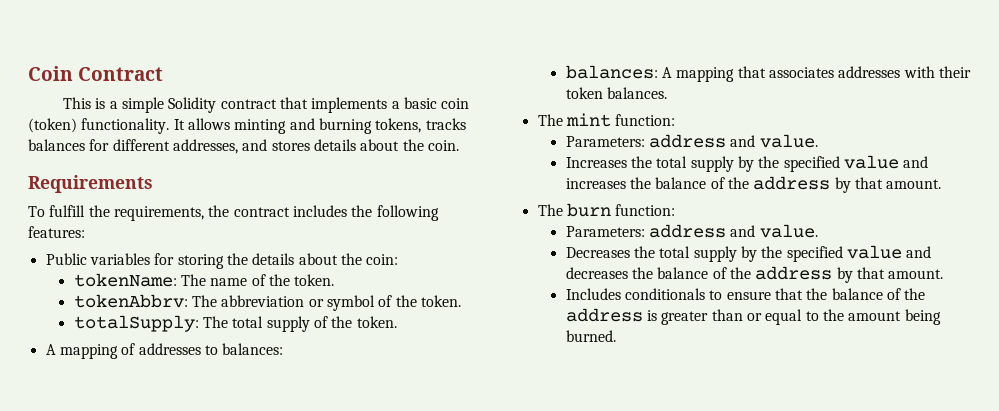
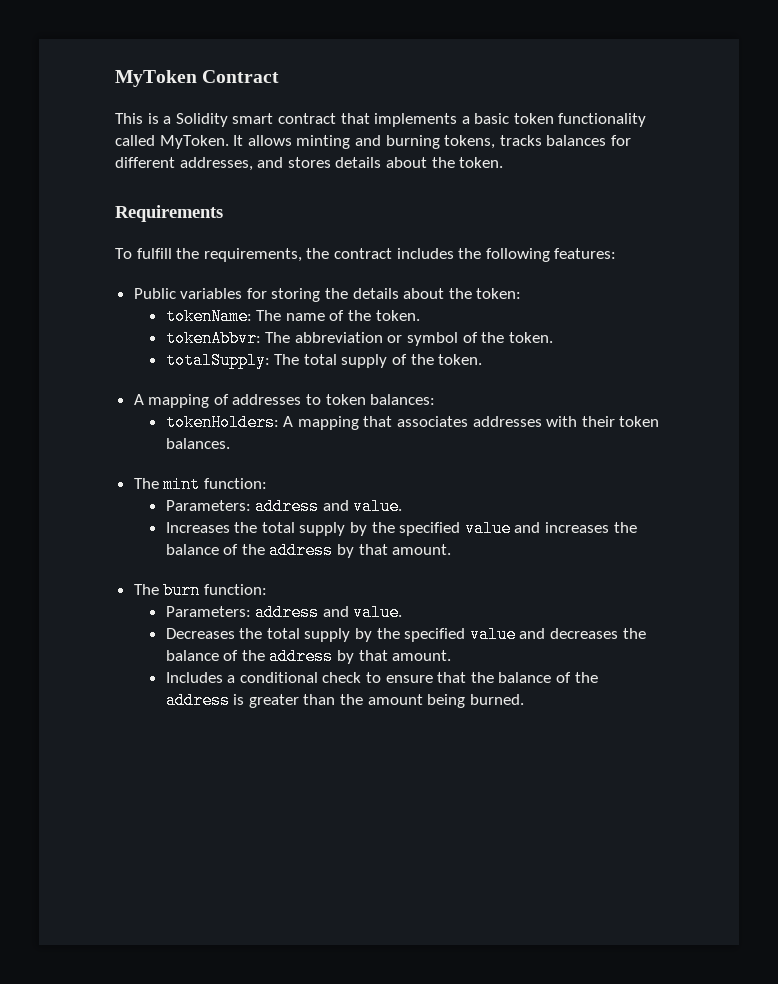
[28,66,73,81] Coin -> [115,70,197,87] MyToken
[122,97,217,113] simple Solidity -> [175,113,274,127] Solidity smart
[441,98,470,109] [28,118,170,134] coin (token) functionality. -> [513,113,647,127] [115,135,229,149] token functionality called MyToken.
[427,140,459,151] coin. -> [459,157,504,168] token.
[366,254,399,265] coin: -> [476,288,522,299] token:
[73,294,188,308] tokenAbbrv: -> [165,330,261,347] tokenAbbvr:
(218, 350) none -> [325,394,366,405] token
[565,65,658,79] balances: -> [165,414,279,431] tokenHolders:
[625,288,706,300] conditionals -> [227,672,362,683] a conditional check
[747,309,819,325] or equal to -> (336, 699) none

